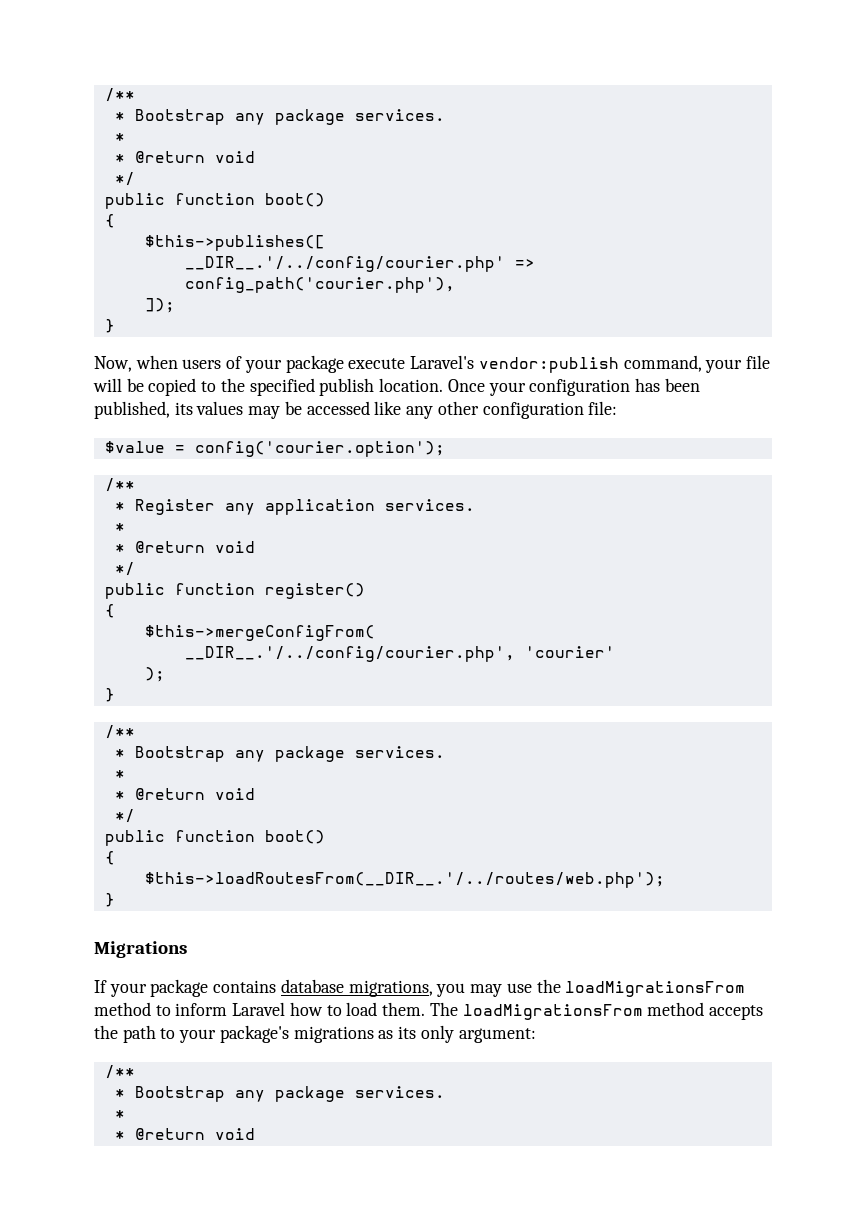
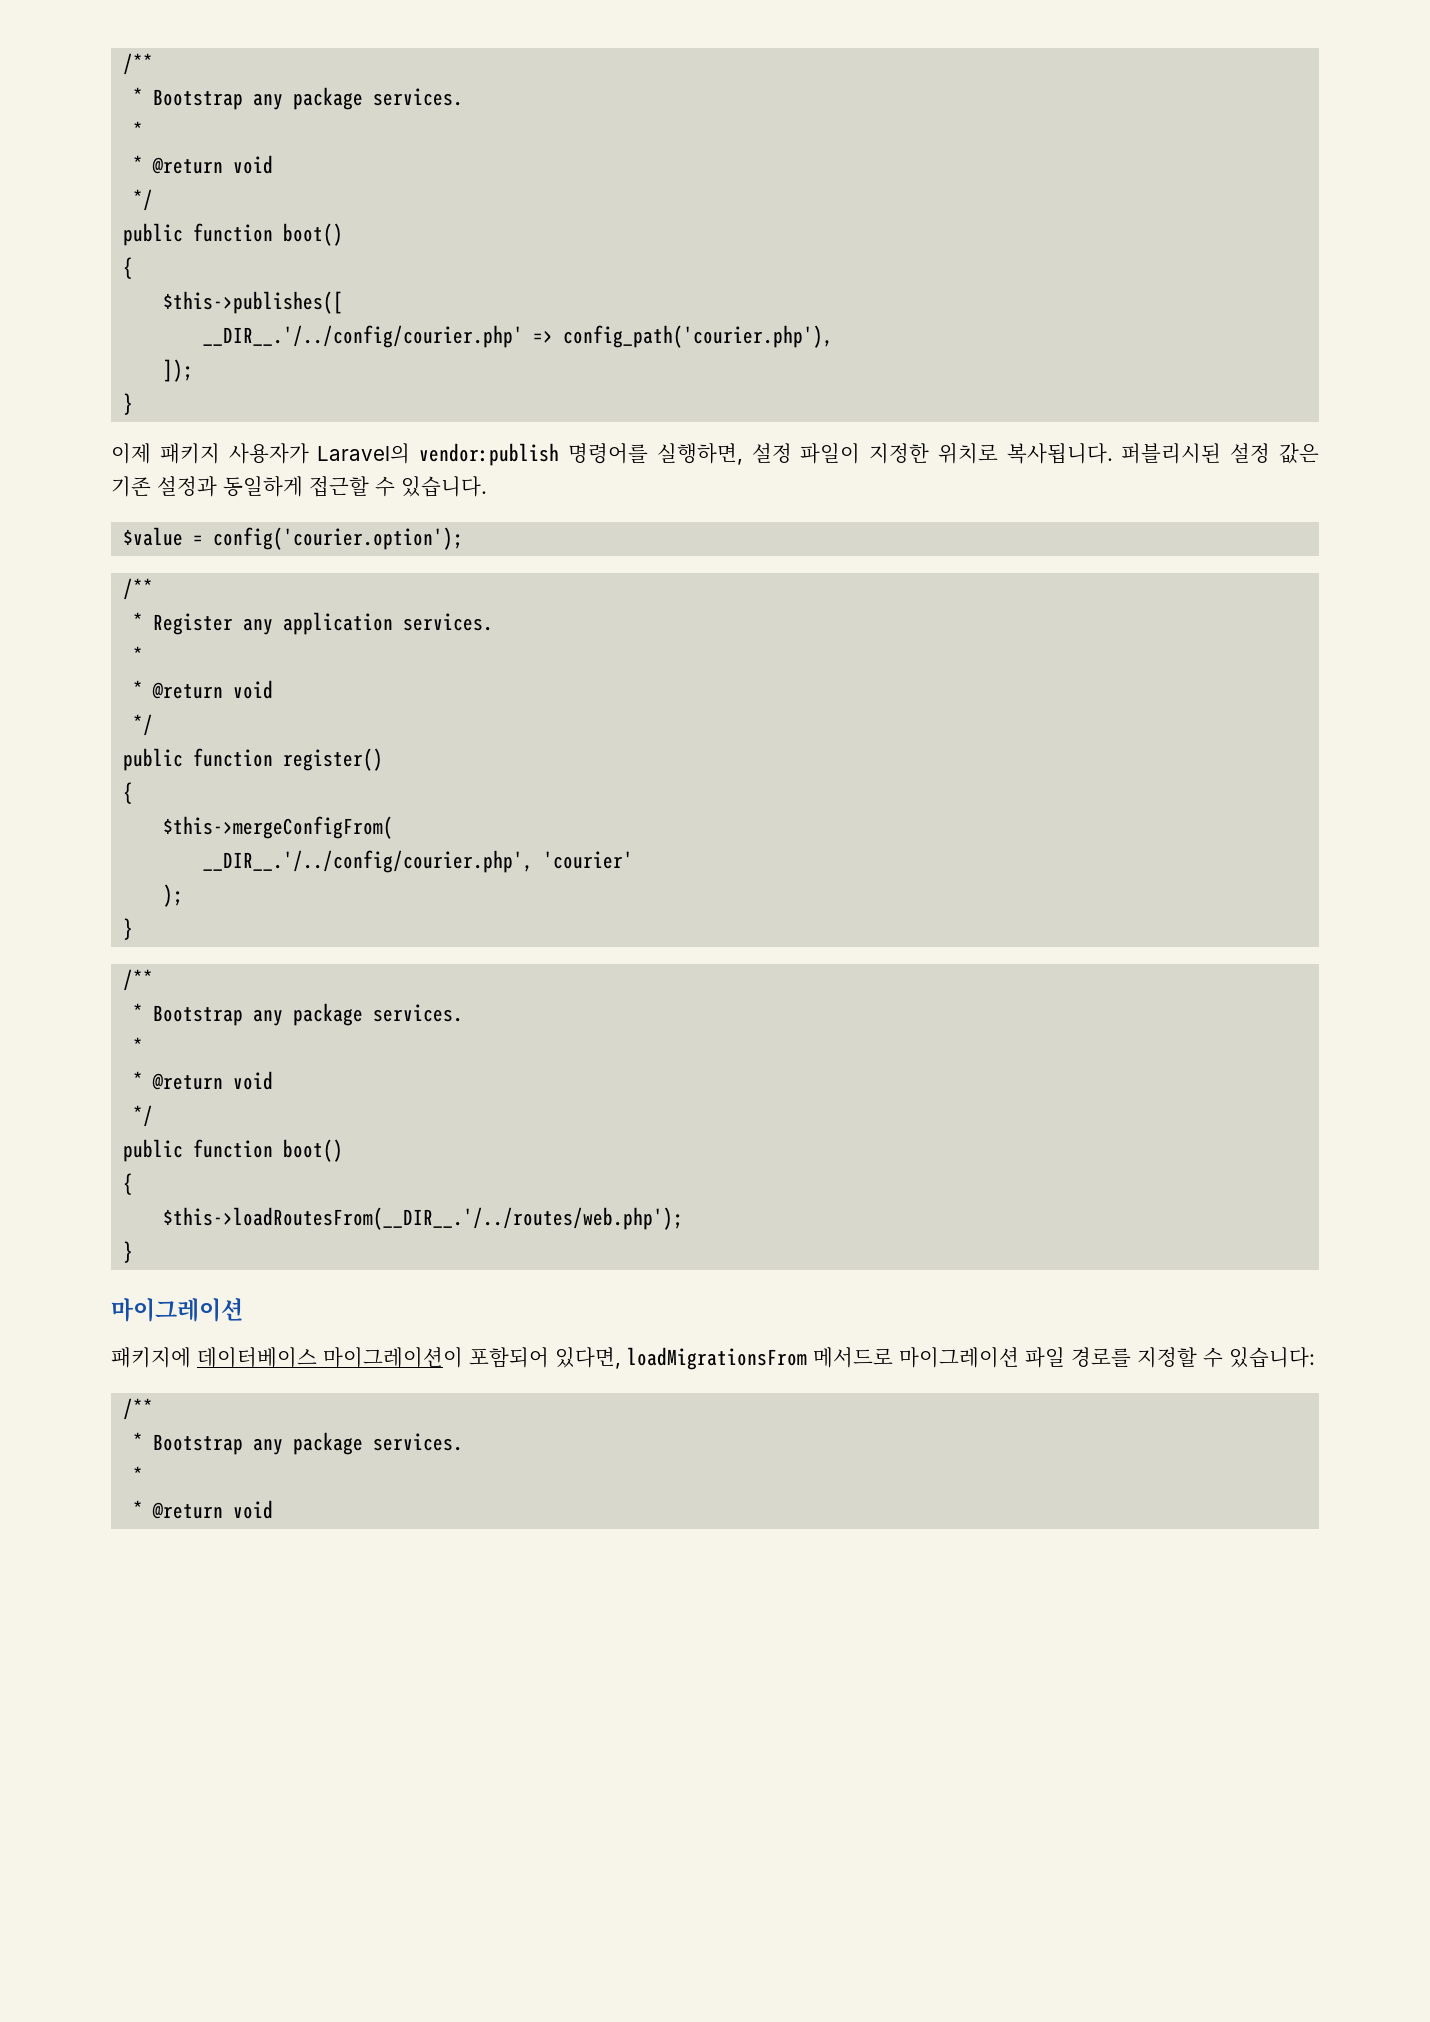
[94,355,770,373] [93,378,700,396] [94,401,618,419] Now, when users of your package execute Laravel's vendor:publish command, your file will be copied to the specified publish location. Once your configuration has been published, its values may be accessed like any other configuration file: -> [111,443,1319,466] [111,476,487,497] 이제 패키지 사용자가 Laravel의 vendor:publish 명령어를 실행하면, 설정 파일이 지정한 위치로 복사됩니다. 퍼블리시된 설정 값은 기존 설정과 동일하게 접근할 수 있습니다.
[94,941,187,958] [94,979,746,997] [94,1002,763,1020] [94,1025,536,1043] Migrations // If your package contains database migrations, you may use the loadMigrationsFrom method to inform Laravel how to load them. The loadMigrationsFrom method accepts the path to your package's migrations as its only argument: -> [111,1298,243,1322] [111,1347,1315,1370] 마이그레이션 // 패키지에 데이터베이스 마이그레이션이 포함되어 있다면, loadMigrationsFrom 메서드로 마이그레이션 파일 경로를 지정할 수 있습니다:

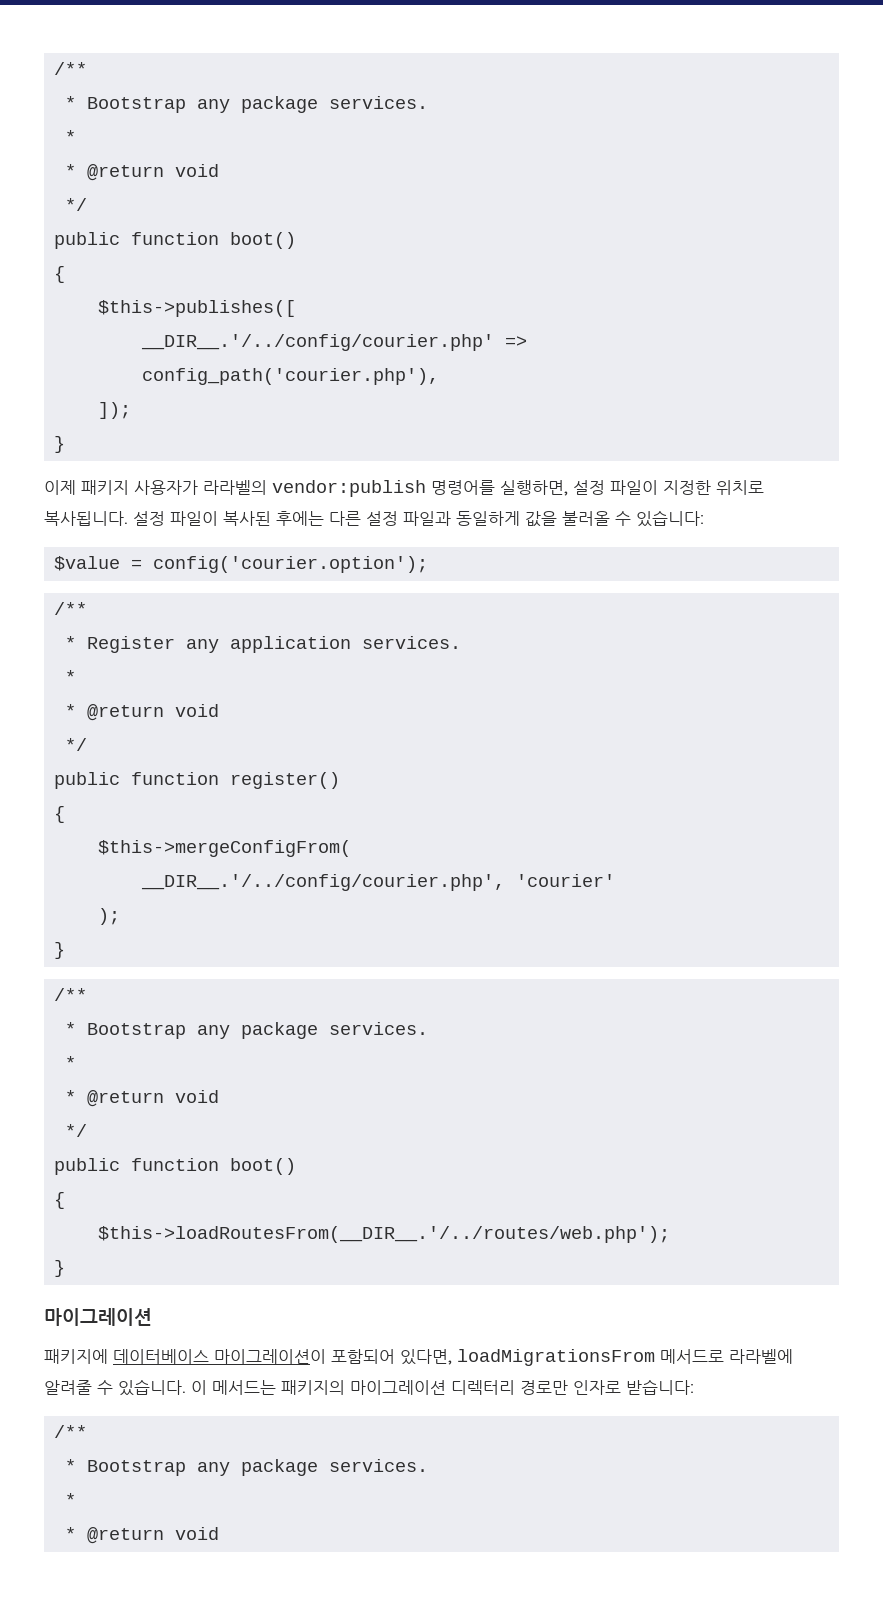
[317,443,411,464] Laravel의 -> [203,480,267,495] 라라벨의
[1121,443,1319,464] [111,476,487,497] 퍼블리시된 설정 값은 기존 설정과 동일하게 접근할 수 있습니다. -> [133,510,704,527] 설정 파일이 복사된 후에는 다른 설정 파일과 동일하게 값을 불러올 수 있습니다:
[899,1347,1315,1368] 마이그레이션 파일 경로를 지정할 수 있습니다: -> [729,1349,793,1364] [44,1379,694,1396] 라라벨에 알려줄 수 있습니다. 이 메서드는 패키지의 마이그레이션 디렉터리 경로만 인자로 받습니다:

